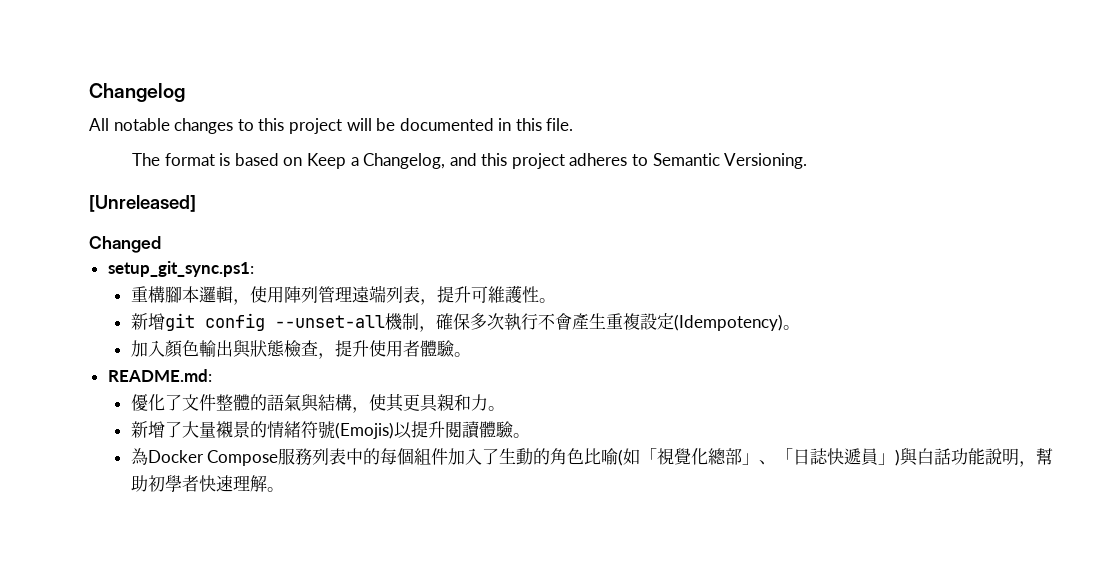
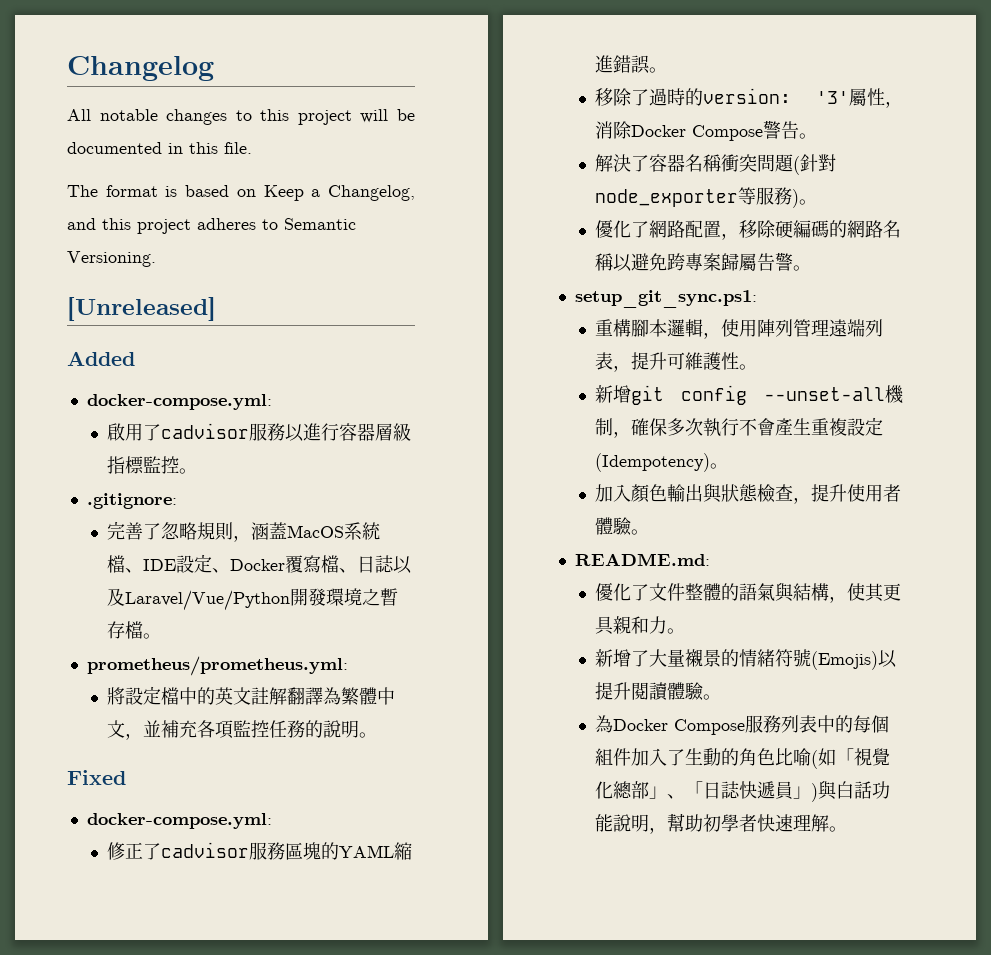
[89,236,161,253] Changed -> [67,351,135,366] [86,394,272,410] [106,423,411,442] [106,456,197,474] [86,493,177,509] [106,521,380,542] [106,554,412,574] [106,588,398,611] [106,621,161,639] [86,656,348,676] [106,686,395,705] [106,720,377,740] [67,770,126,785] [86,813,272,829] [106,842,412,860] [594,55,667,74] [594,88,903,108] [594,120,817,141] [594,154,836,175] [594,187,817,208] [594,220,901,240] [594,252,811,272] Added // docker-compose.yml: // 啟用了cadvisor服務以進行容器層級指標監控。 // .gitignore: // 完善了忽略規則，涵蓋MacOS系統檔、IDE設定、Docker覆寫檔、日誌以及Laravel/Vue/Python開發環境之暫存檔。 // prometheus/prometheus.yml: // 將設定檔中的英文註解翻譯為繁體中文，並補充各項監控任務的說明。 // Fixed // docker-compose.yml: // 修正了cadvisor服務區塊的YAML縮進錯誤。 // 移除了過時的version: '3'屬性，消除Docker Compose警告。 // 解決了容器名稱衝突問題(針對node_exporter等服務)。 // 優化了網路配置，移除硬編碼的網路名稱以避免跨專案歸屬告警。

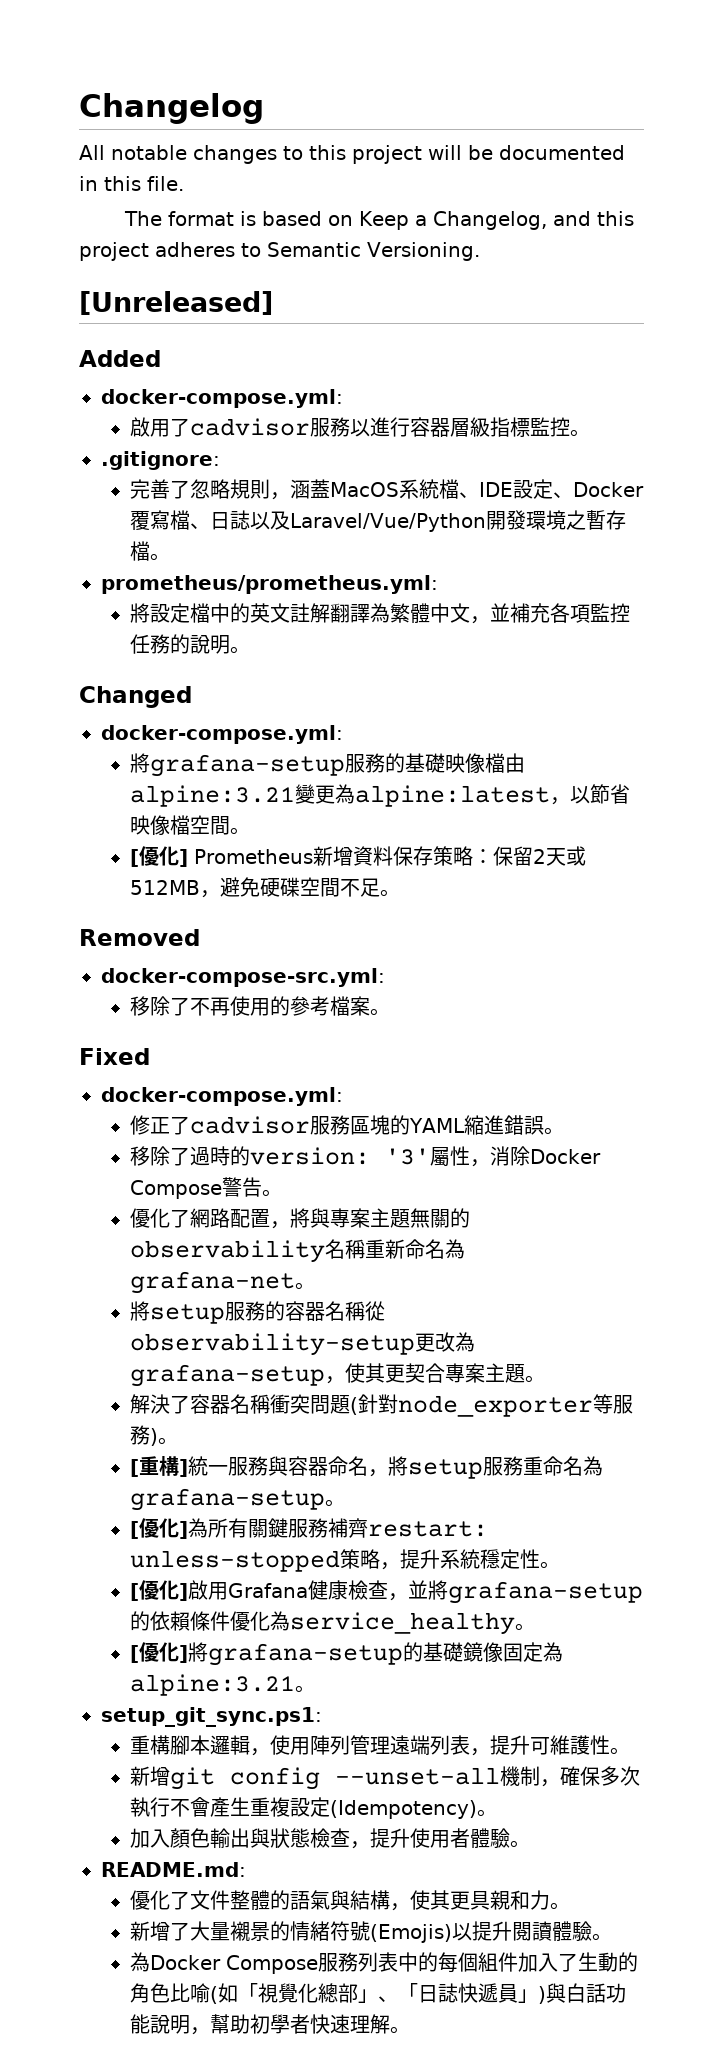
(377, 735) none -> [79,686,192,708] [101,725,343,744] [129,753,525,777] [129,784,630,807] [129,815,250,835] [129,846,586,867] [129,877,400,898] [79,929,200,946] [101,968,385,987] [129,996,390,1016] // Changed // docker-compose.yml: // 將grafana-setup服務的基礎映像檔由alpine:3.21變更為alpine:latest，以節省映像檔空間。 // [優化] Prometheus新增資料保存策略：保留2天或512MB，避免硬碟空間不足。 // Removed // docker-compose-src.yml: // 移除了不再使用的參考檔案。
(817, 136) none -> [129,1208,470,1229] [129,1239,465,1263] [129,1271,315,1294] [129,1301,385,1324] [129,1332,475,1356] [129,1363,545,1387] // 優化了網路配置，將與專案主題無關的observability名稱重新命名為grafana-net。 // 將setup服務的容器名稱從observability-setup更改為grafana-setup，使其更契合專案主題。
[594,220,901,240] [594,252,793,272] 優化了網路配置，移除硬編碼的網路名稱以避免跨專案歸屬告警 -> [129,1456,603,1479] [129,1488,345,1511] [129,1518,488,1539] [129,1549,560,1572] [129,1580,643,1604] [129,1611,535,1635] [129,1642,563,1666] [129,1674,295,1696] [重構]統一服務與容器命名，將setup服務重命名為grafana-setup。 // [優化]為所有關鍵服務補齊restart: unless-stopped策略，提升系統穩定性。 // [優化]啟用Grafana健康檢查，並將grafana-setup的依賴條件優化為service_healthy。 // [優化]將grafana-setup的基礎鏡像固定為alpine:3.21

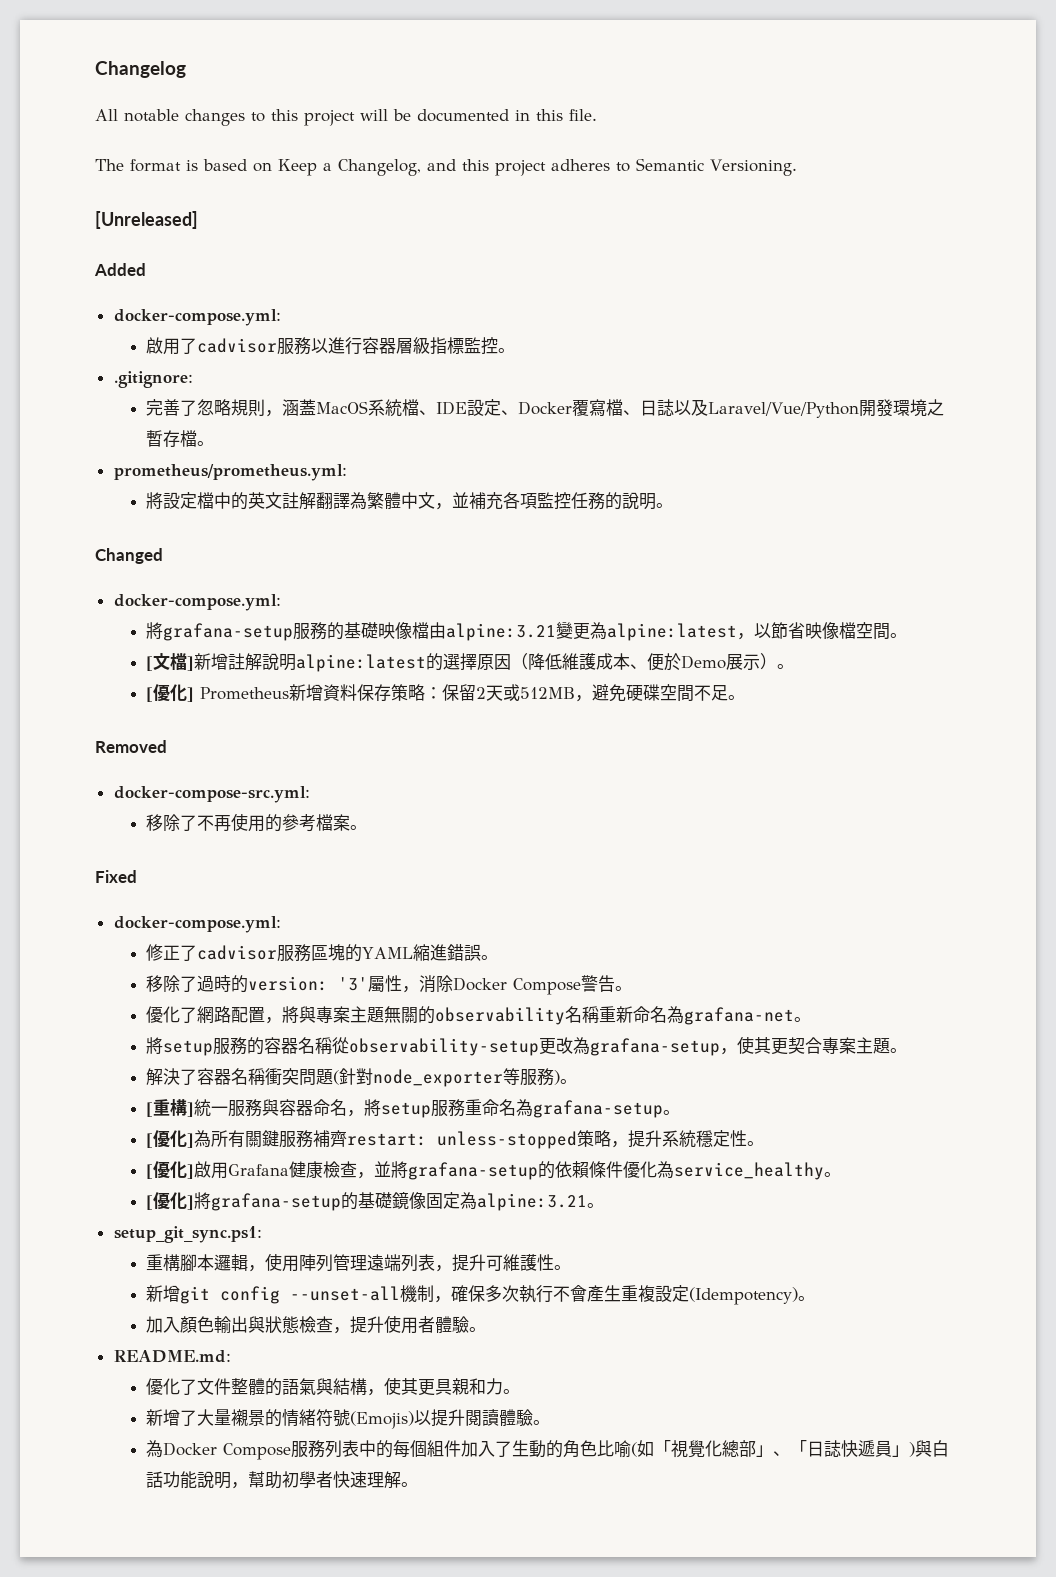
(250, 831) none -> [146,653,795,672] // [文檔]新增註解說明alpine:latest的選擇原因（降低維護成本、便於Demo展示）。

